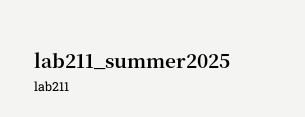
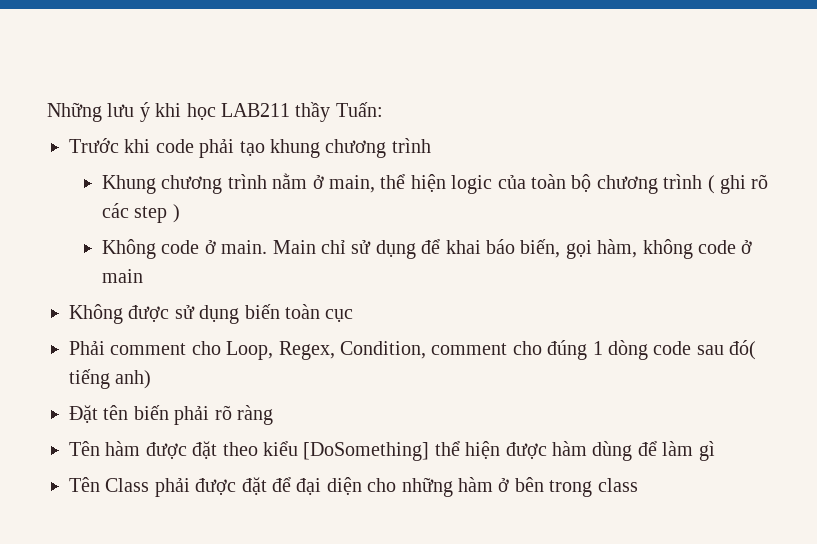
[34,52,230,70] [34,81,69,92] lab211_summer2025 // lab211 -> [47,102,383,122] [69,138,431,158] [101,173,769,194] [101,203,180,223] [101,239,753,259] [101,269,143,283] [69,304,354,324] [69,340,757,360] [69,369,152,389] [69,405,273,425] [69,441,715,461] [69,477,638,497] Những lưu ý khi học LAB211 thầy Tuấn: // Trước khi code phải tạo khung chương trình // Khung chương trình nằm ở main, thể hiện logic của toàn bộ chương trình ( ghi rõ các step ) // Không code ở main. Main chỉ sử dụng để khai báo biến, gọi hàm, không code ở main // Không được sử dụng biến toàn cục // Phải comment cho Loop, Regex, Condition, comment cho đúng 1 dòng code sau đó( tiếng anh) // Đặt tên biến phải rõ ràng // Tên hàm được đặt theo kiểu [DoSomething] thể hiện được hàm dùng để làm gì // Tên Class phải được đặt để đại diện cho những hàm ở bên trong class

